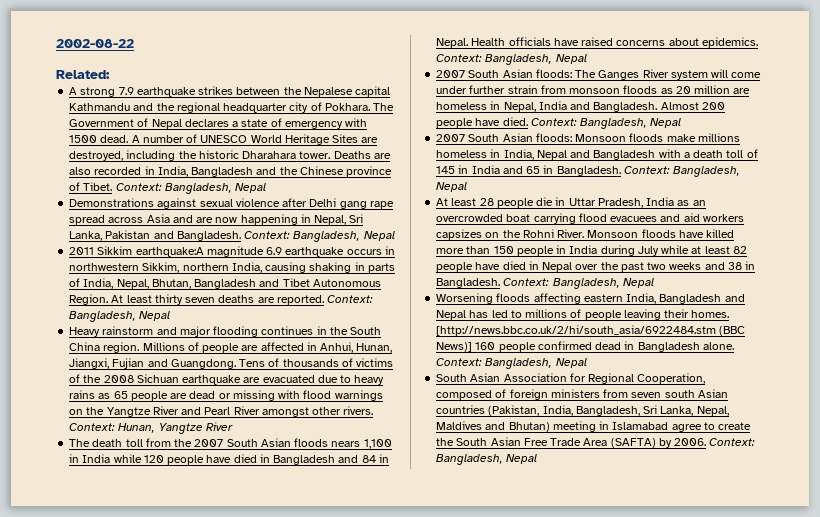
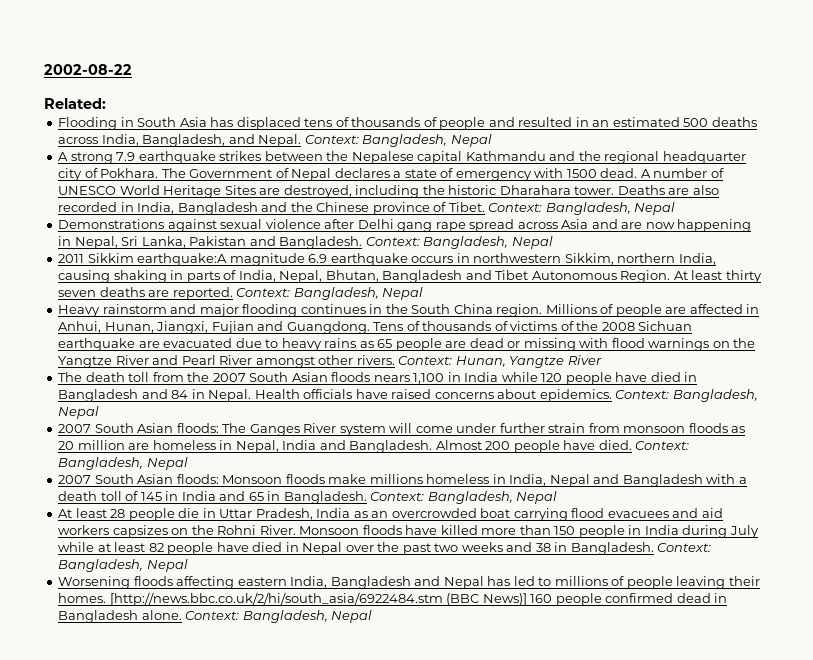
(110, 74) none -> [58,117,757,130] [58,134,492,147] // Flooding in South Asia has displaced tens of thousands of people and resulted in an estimated 500 deaths across India, Bangladesh, and Nepal. Context: Bangladesh, Nepal
[436,373,706,384] [436,389,728,400] [436,405,729,416] [436,421,752,432] [436,437,756,448] [436,454,538,465] // South Asian Association for Regional Cooperation, composed of foreign ministers from seven south Asian countries (Pakistan, India, Bangladesh, Sri Lanka, Nepal, Maldives and Bhutan) meeting in Islamabad agree to create the South Asian Free Trade Area (SAFTA) by 2006. Context: Bangladesh, Nepal -> (373, 616) none

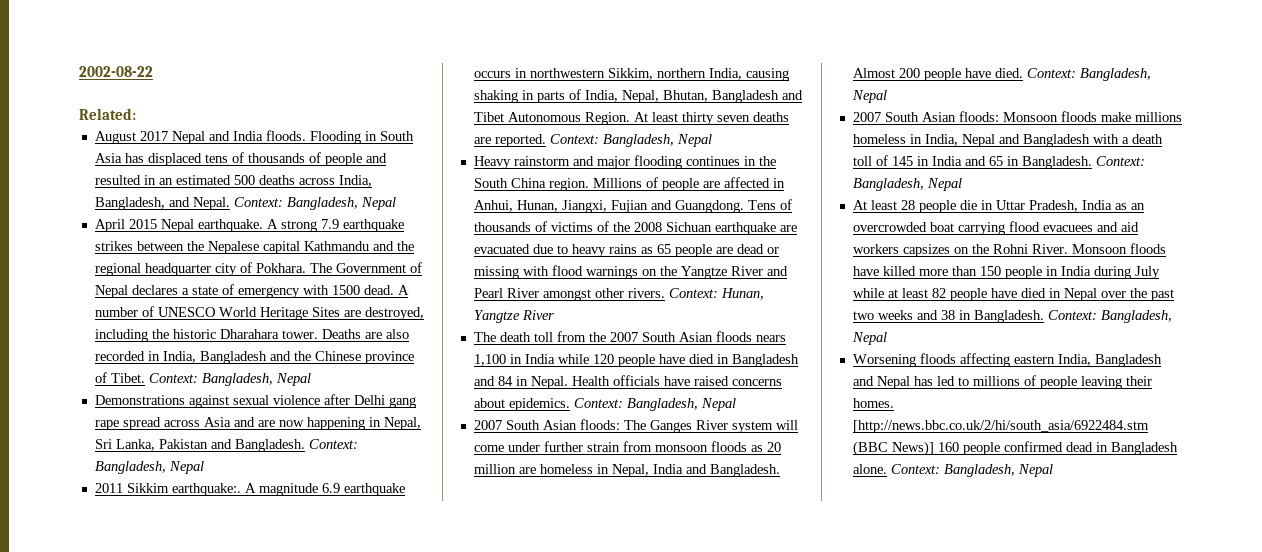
(106, 103) none -> [94,130,306,144] August 2017 Nepal and India floods.
(492, 140) none -> [94,219,263,232] April 2015 Nepal earthquake.
[137,253,228,266] earthquake:A -> [171,483,256,496] earthquake:. A

